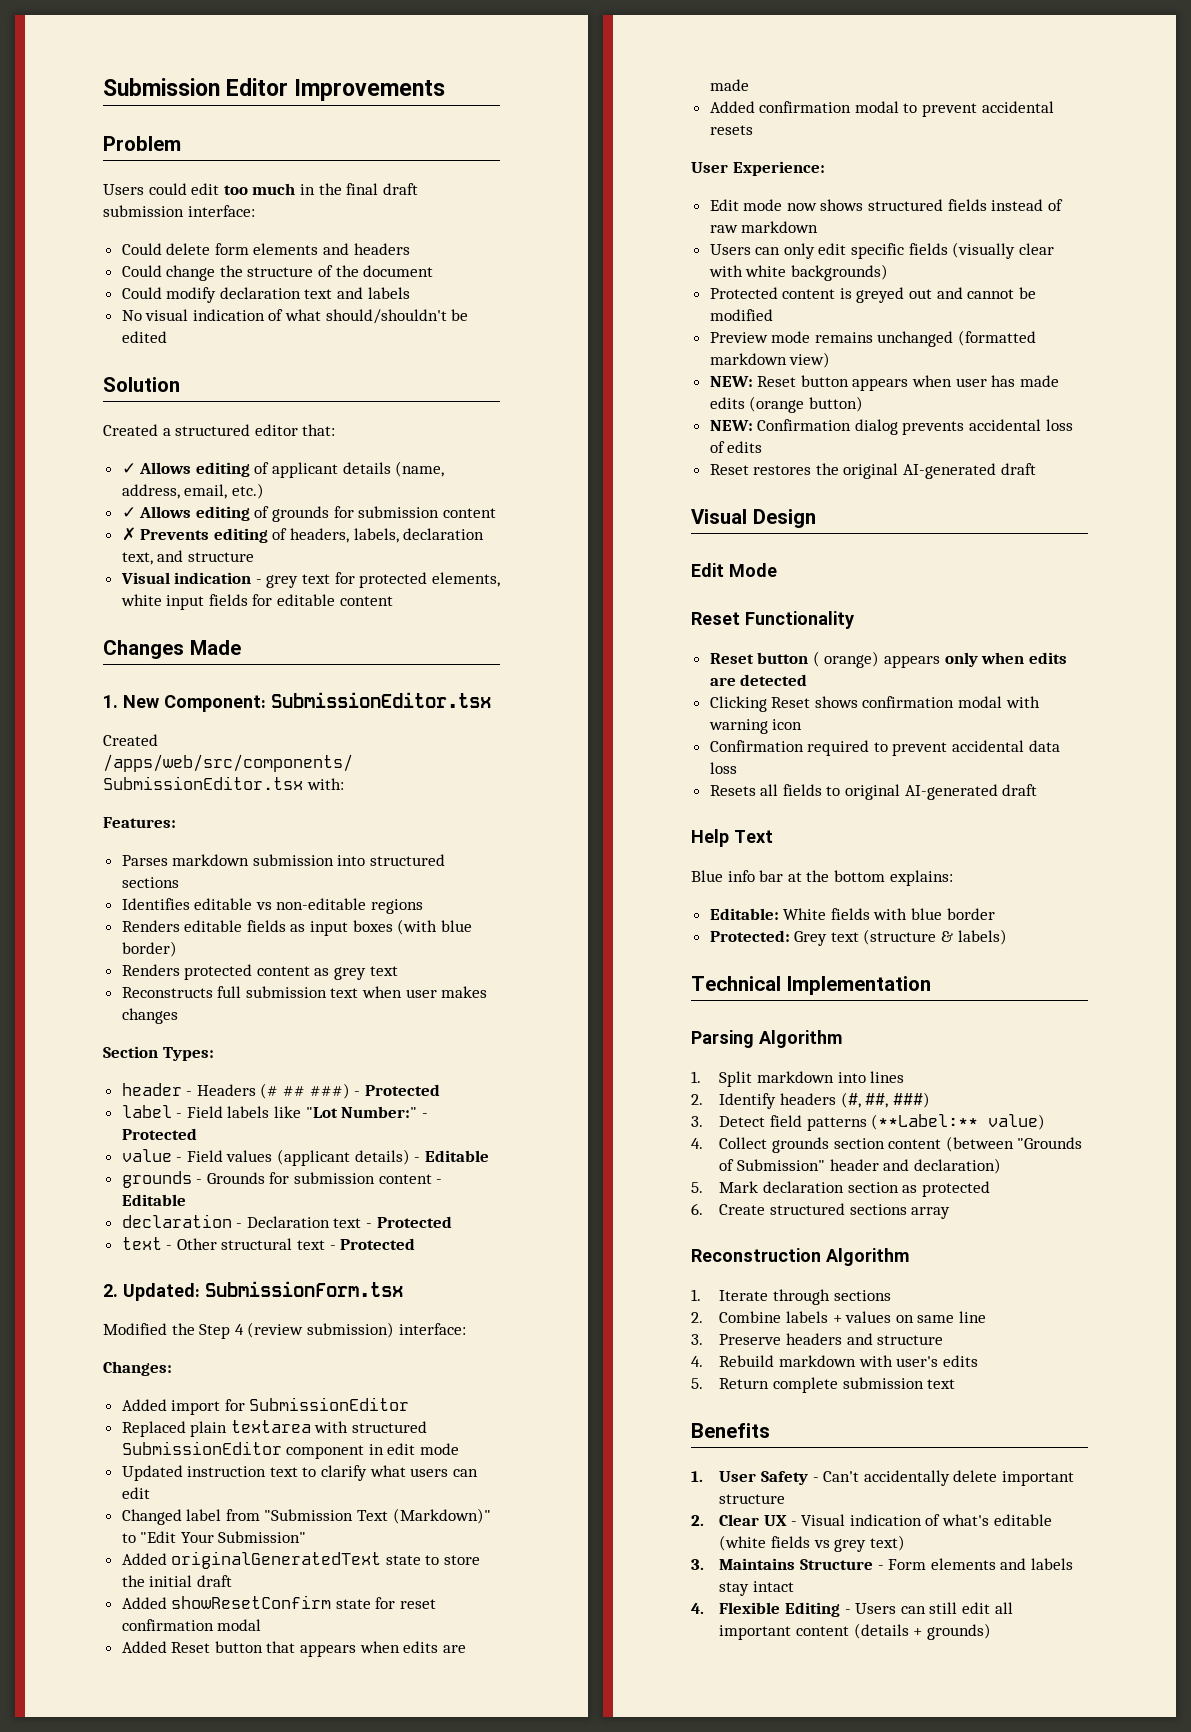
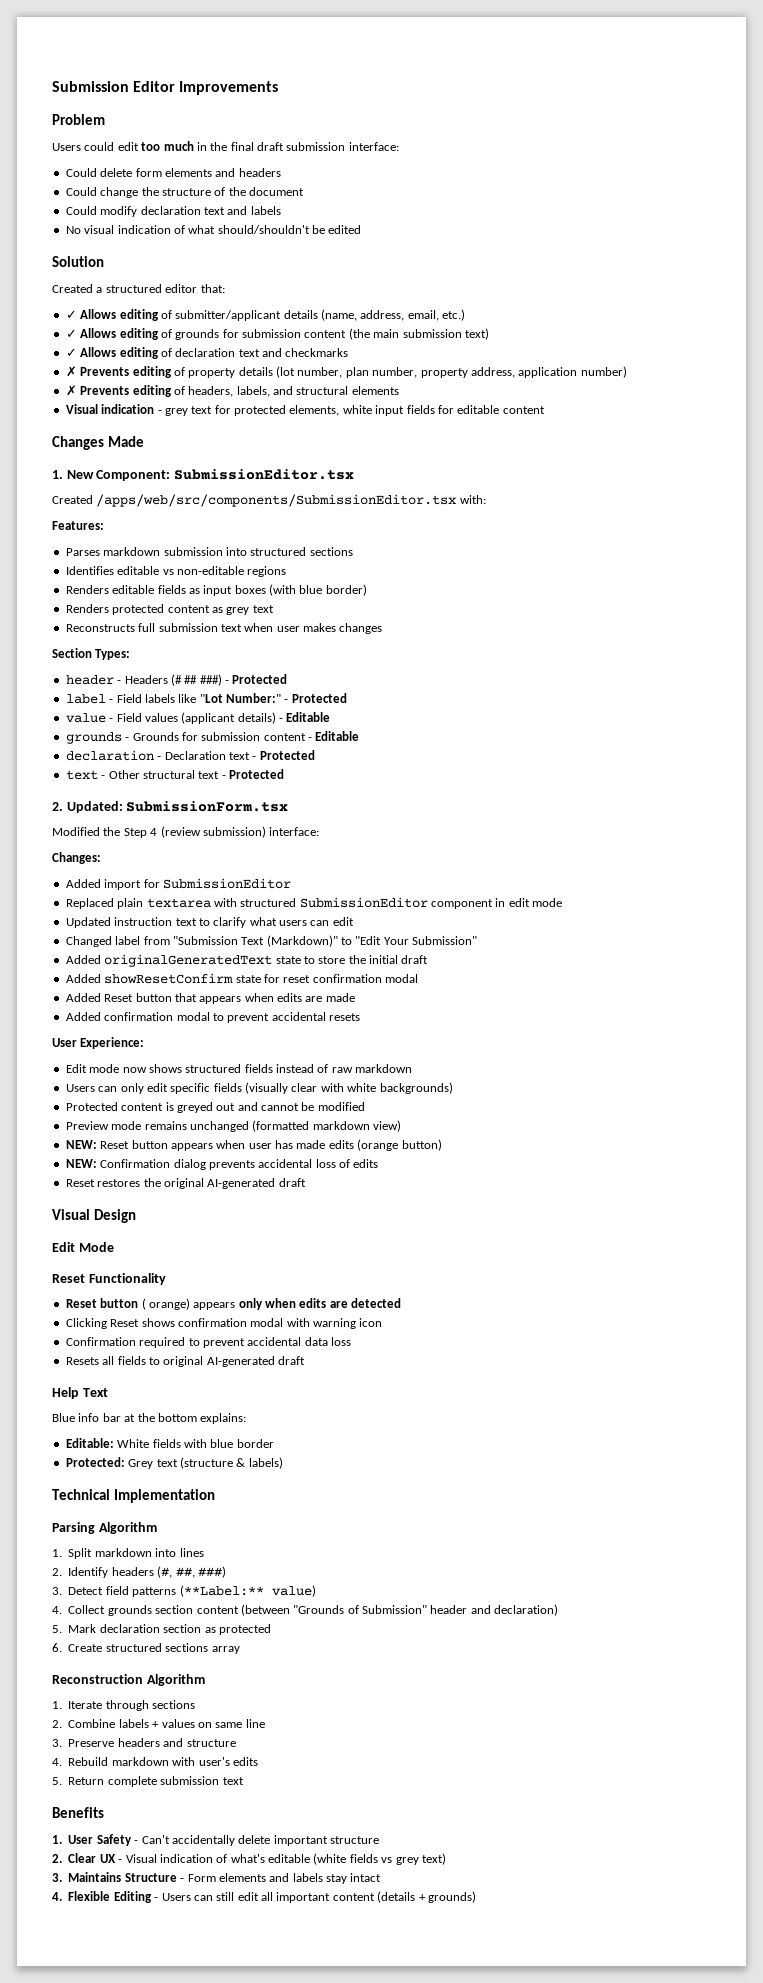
[272,462,339,478] applicant -> [175,310,282,321] submitter/applicant
(496, 513) none -> [348,328,489,340] [65,347,349,359] [65,366,627,378] (the main submission text) // ✓ Allows editing of declaration text and checkmarks // ✗ Prevents editing of property details (lot number, plan number, property address, application number)
[403,528,485,540] [121,550,254,565] declaration text, and structure -> [273,386,399,395] and structural elements

